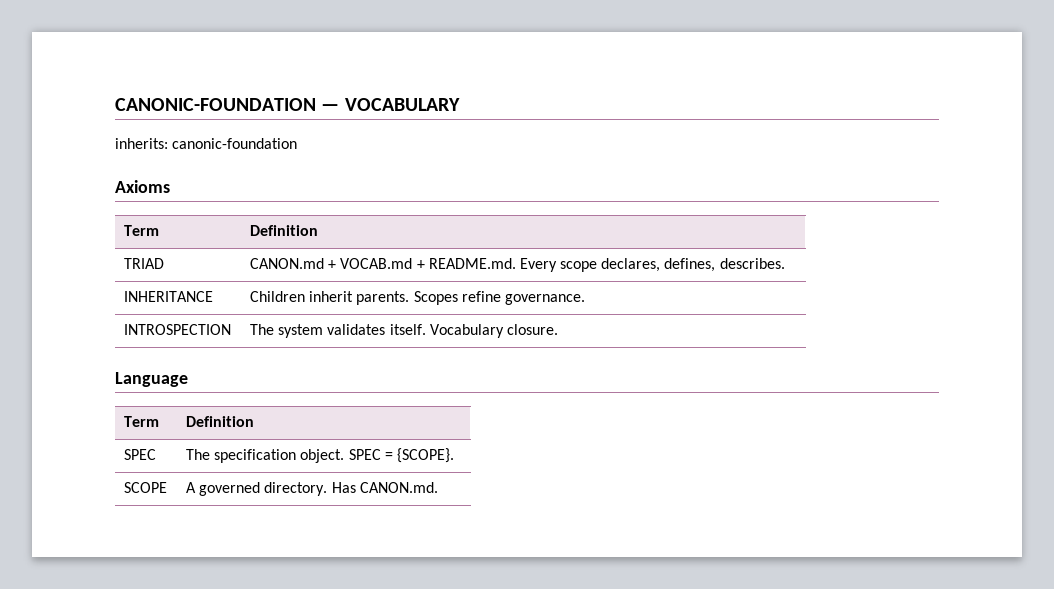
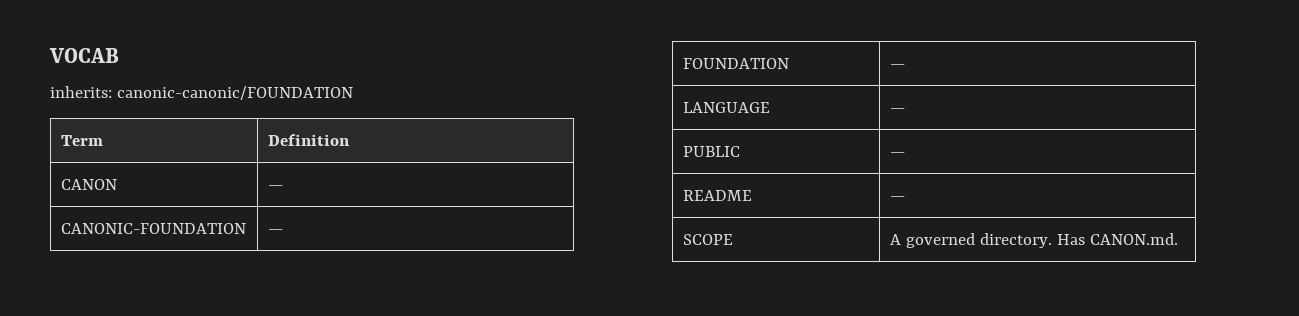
[115,98,460,111] CANONIC-FOUNDATION — VOCABULARY -> [49,48,119,63] VOCAB
[172,138,298,149] [115,180,170,193] [124,225,160,236] [250,225,319,236] [124,258,165,269] [250,258,785,272] [124,291,214,302] [250,291,585,305] [124,324,232,335] [250,324,558,338] [115,372,188,387] [124,416,160,427] [186,416,255,427] [124,449,157,460] [186,448,454,463] canonic-foundation // Axioms // Term | Definition // TRIAD | CANON.md + VOCAB.md + README.md. Every scope declares, defines, describes. // INHERITANCE | Children inherit parents. Scopes refine governance. // INTROSPECTION | The system validates itself. Vocabulary closure. // Language // Term | Definition // SPEC | The specification object. SPEC = {SCOPE}. -> [116,86,353,100] [60,135,103,146] [267,134,350,146] [60,179,117,190] [267,185,283,190] [60,223,246,234] [267,229,283,234] [682,58,789,69] [889,64,905,69] [682,102,770,113] [889,108,905,113] [682,146,740,157] [889,152,905,157] [682,190,752,201] [889,196,905,201] canonic-canonic/FOUNDATION // Term | Definition // CANON | — // CANONIC-FOUNDATION | — // FOUNDATION | — // LANGUAGE | — // PUBLIC | — // README | —

